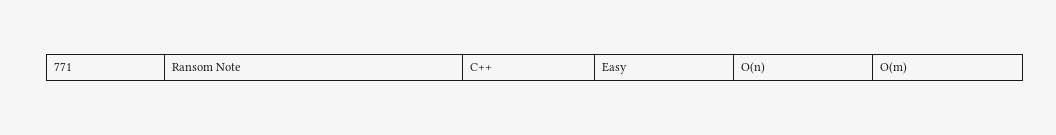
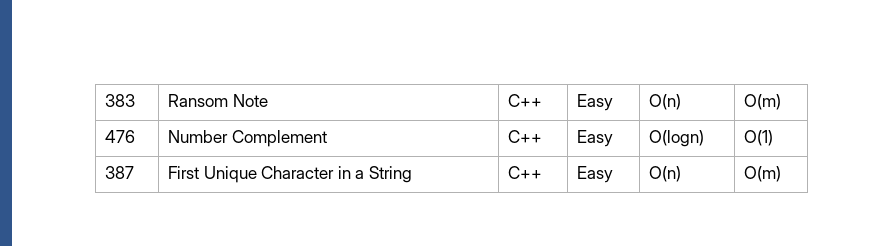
[53,62,72,71] 771 -> [105,94,136,107] 383
(907, 68) none -> [105,130,136,143] [168,130,327,147] [508,130,543,143] [577,130,614,147] [649,130,705,147] [744,130,774,146] [105,166,135,179] [168,166,413,183] [508,166,543,179] [577,166,614,183] [649,166,682,182] [744,166,782,182] // 476 | Number Complement | C++ | Easy | O(logn) | O(1) // 387 | First Unique Character in a String | C++ | Easy | O(n) | O(m)

